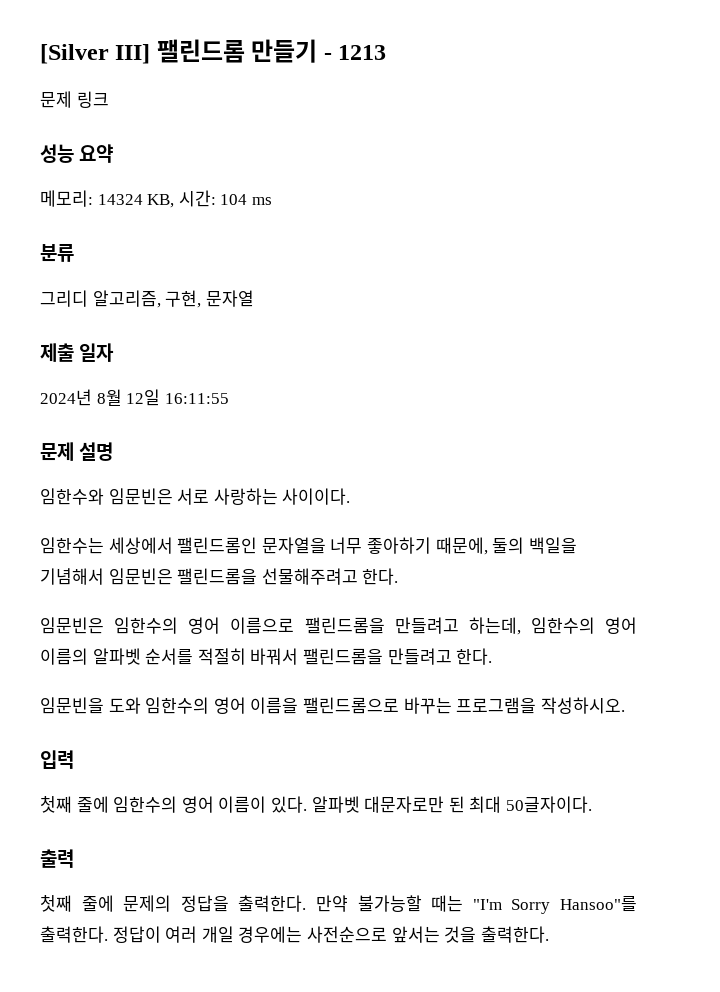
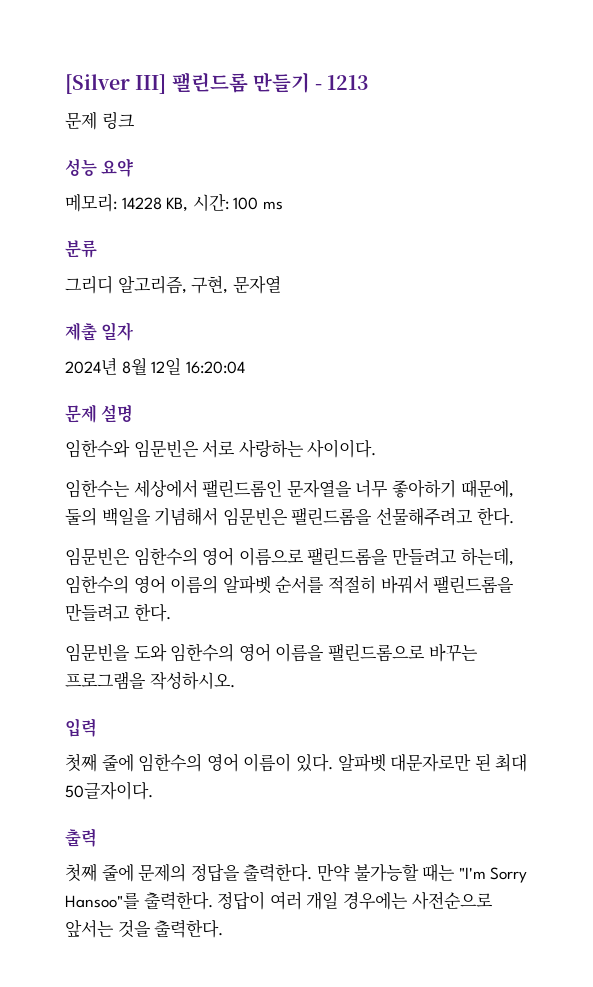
[97,194,143,205] 14324 -> [121,197,162,210] 14228
[220,194,248,205] 104 -> [233,197,259,210] 100
[164,393,229,404] 16:11:55 -> [185,361,245,374] 16:20:04

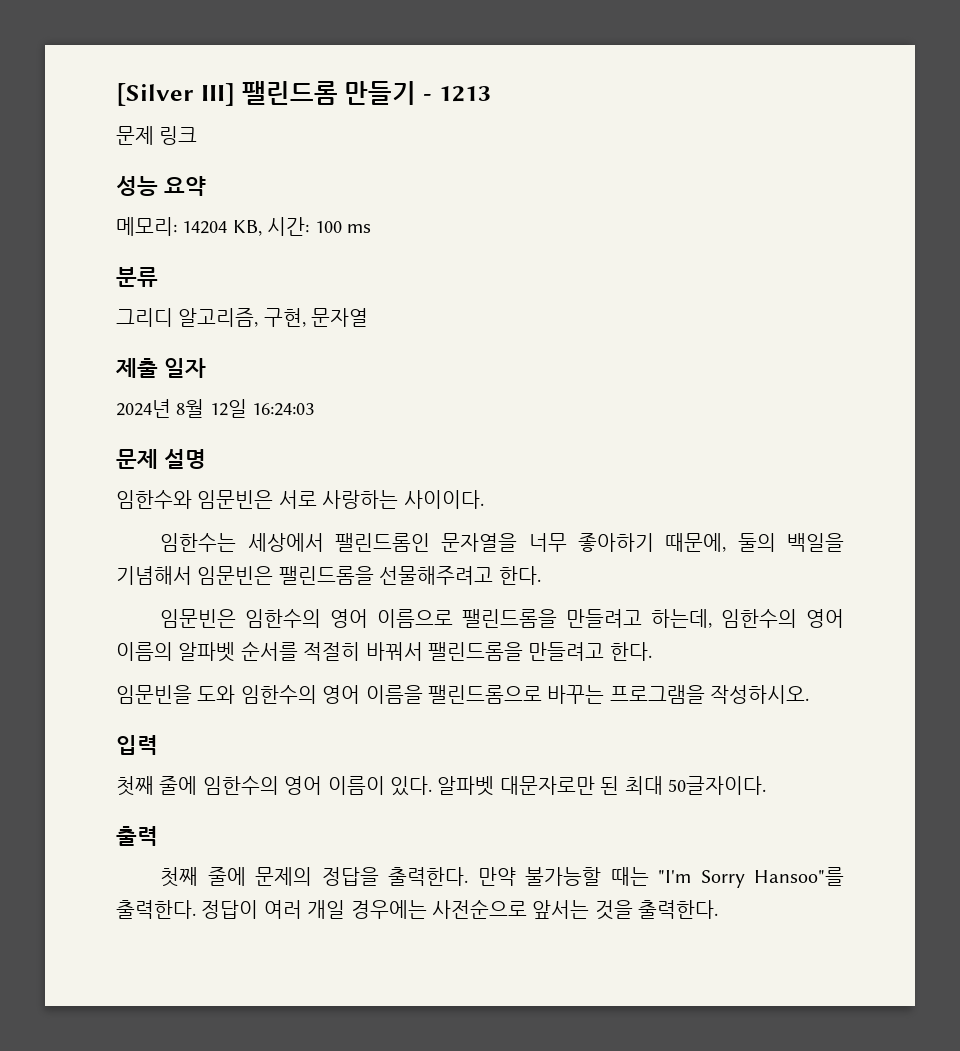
[121,197,162,210] 14228 -> [182,221,228,234] 14204
[185,361,245,374] 16:20:04 -> [252,403,315,416] 16:24:03

